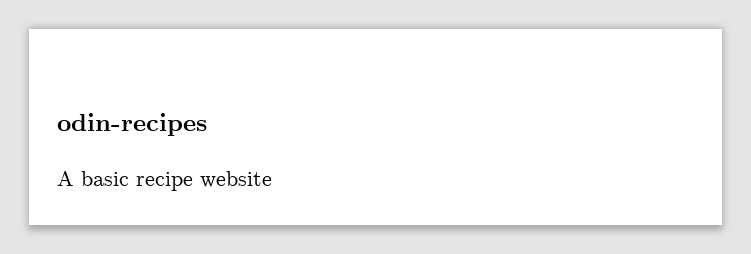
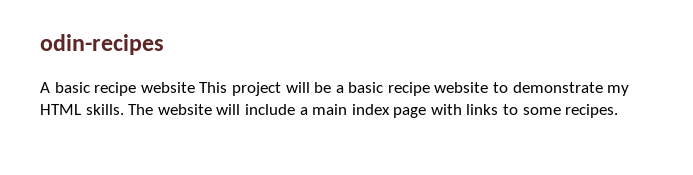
(272, 179) none -> [199,82,630,96] [40,104,619,118] This project will be a basic recipe website to demonstrate my HTML skills. The website will include a main index page with links to some recipes.

